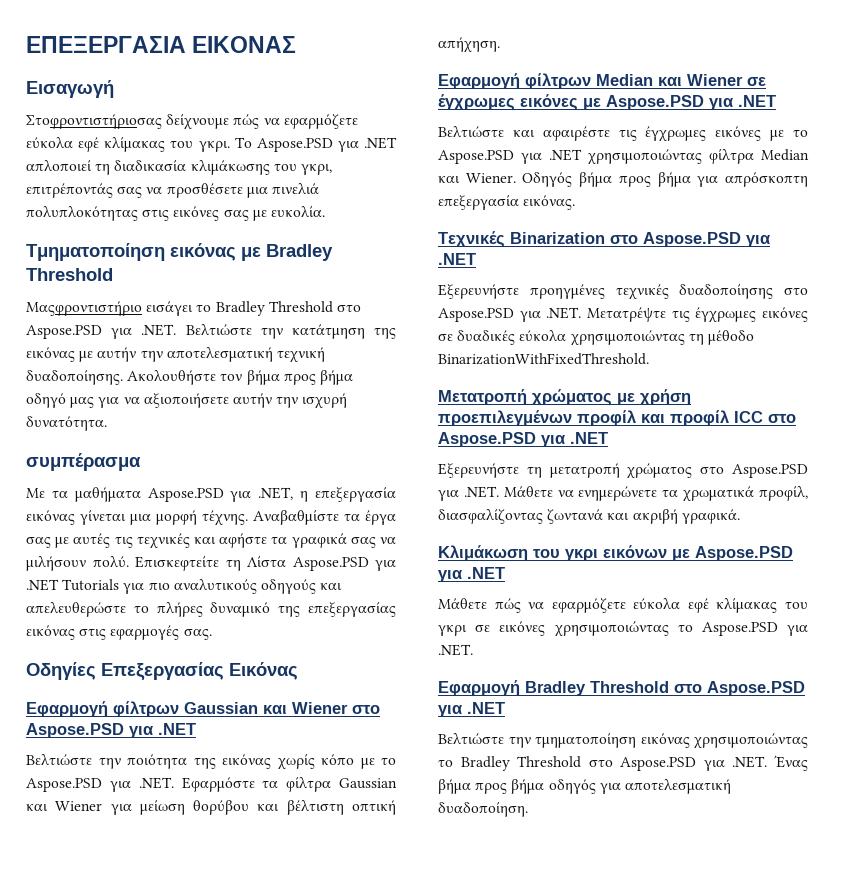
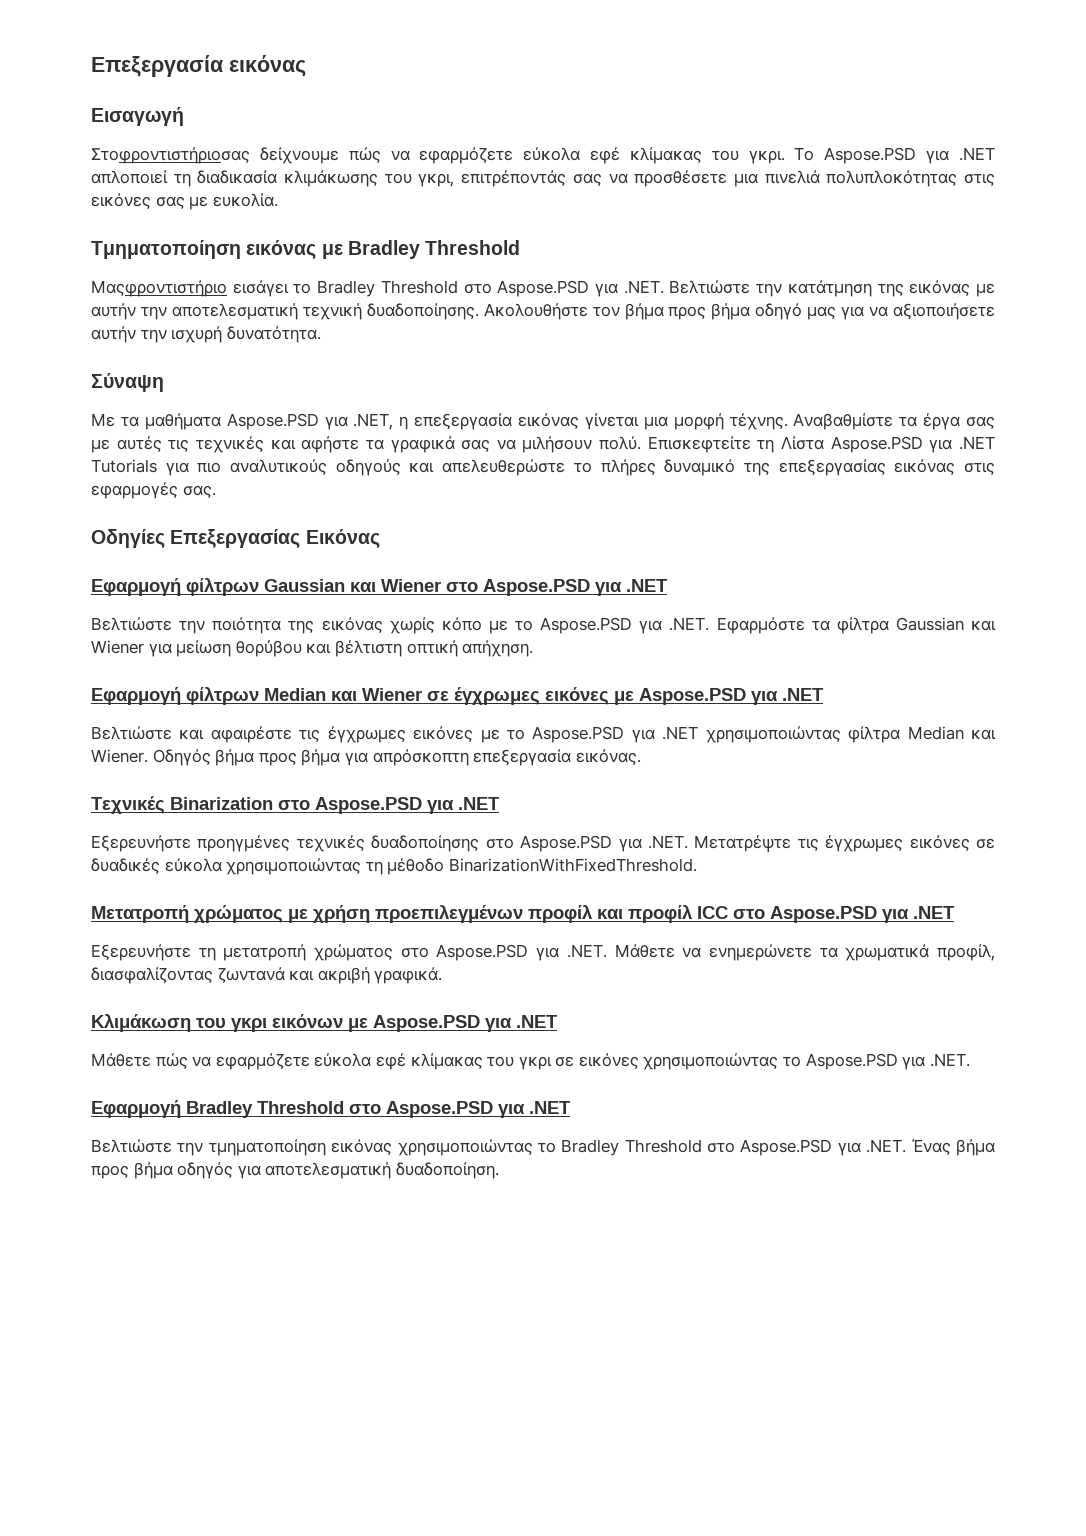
[26,36,297,53] ΕΠΕΞΕΡΓΑΣΙΑ ΕΙΚΟΝΑΣ -> [91,55,306,77] Επεξεργασία εικόνας
[26,453,141,471] συμπέρασμα -> [91,373,164,392] Σύναψη

